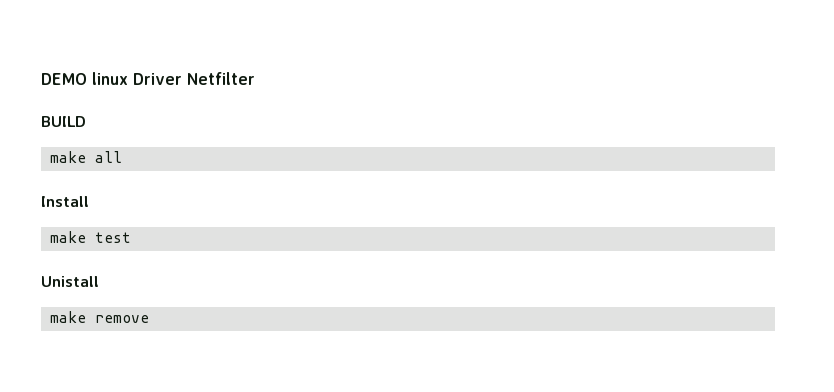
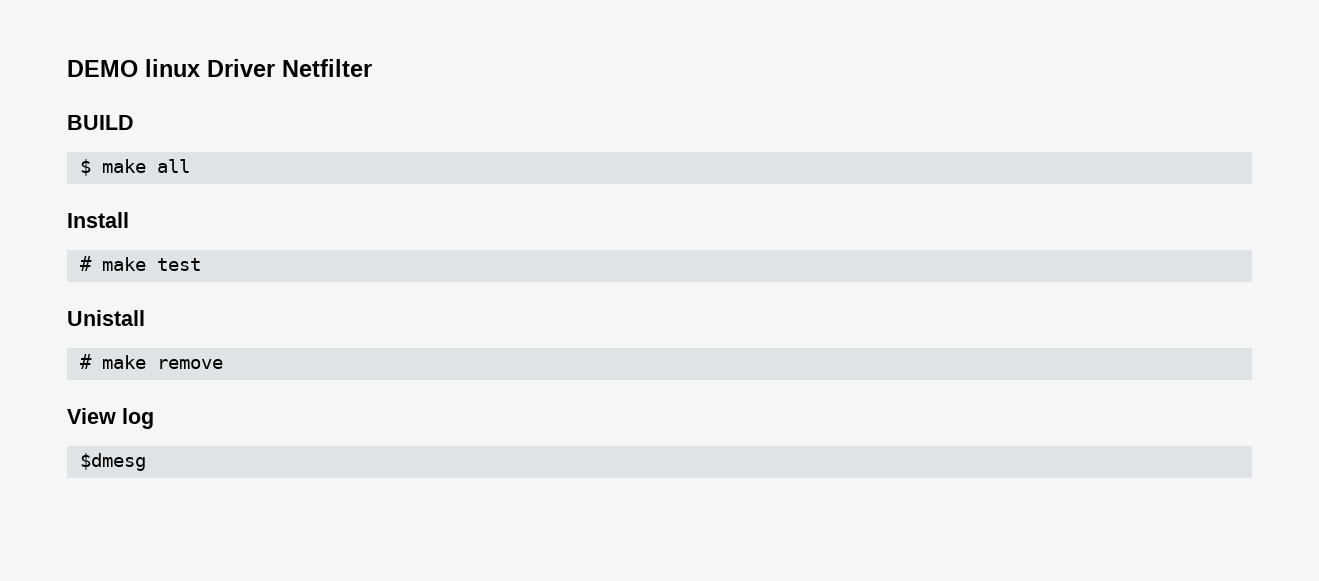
(86, 121) none -> [79,159,91,176] $
(89, 201) none -> [79,256,92,271] #
(99, 281) none -> [79,354,92,369] #
(150, 319) none -> [67,408,154,429] [79,453,146,471] // View log // $dmesg

